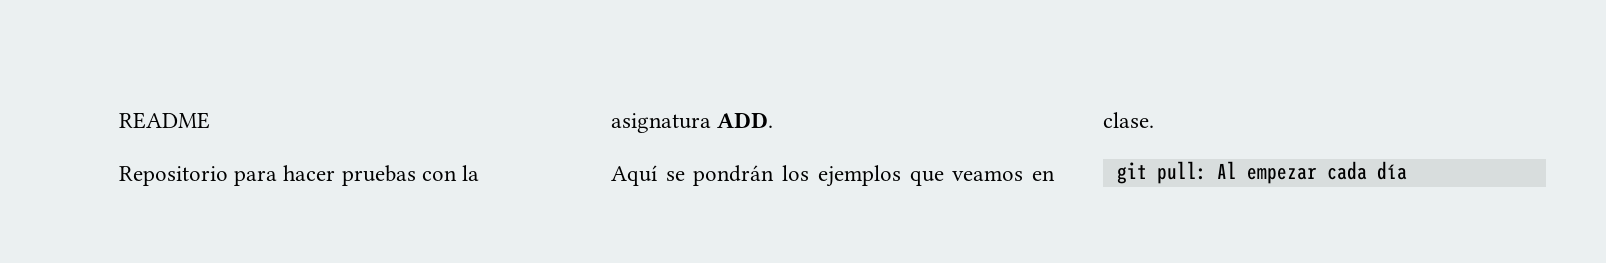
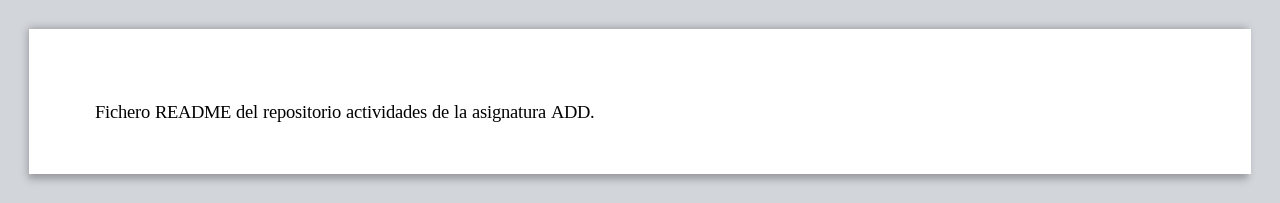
(119, 120) none -> [95,105,150,118] Fichero
[119,165,480,186] [611,112,774,133] [611,165,1055,187] [1103,112,1154,128] [1116,161,1407,184] // Repositorio para hacer pruebas con la asignatura ADD. // Aquí se pondrán los ejemplos que veamos en clase. // git pull: Al empezar cada día -> [236,105,595,122] del repositorio actividades de la asignatura ADD.

